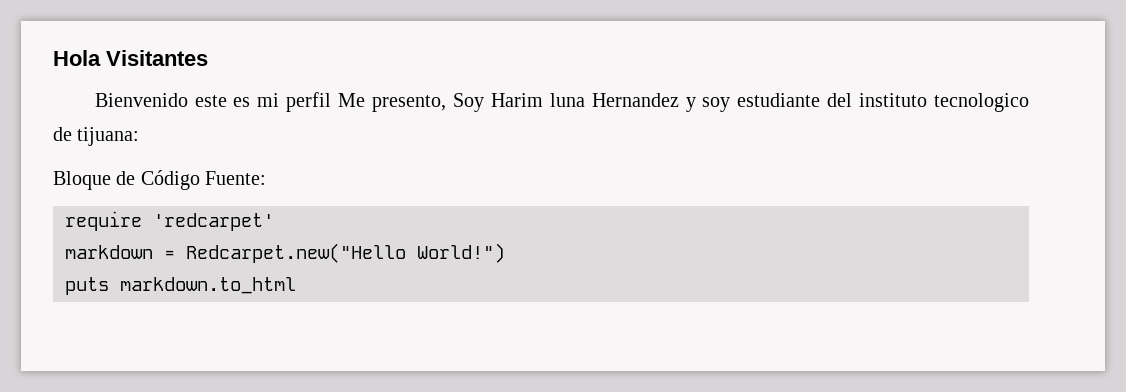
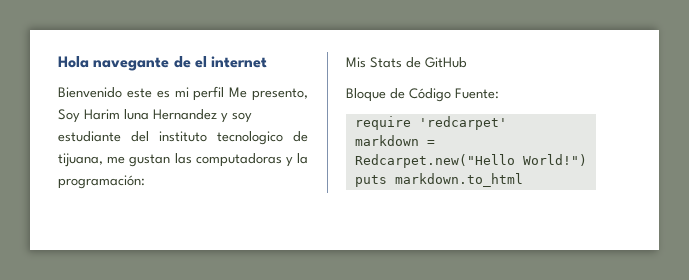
[106,50,208,66] Visitantes -> [93,56,268,71] navegante de el internet
[77,127,140,146] tijuana: -> [58,153,308,167] [58,175,145,189] [346,57,467,68] tijuana, me gustan las computadoras y la programación: // Mis Stats de GitHub

